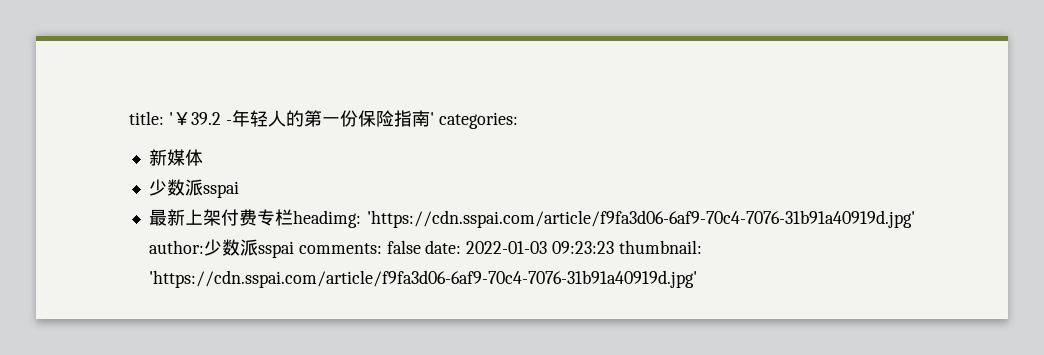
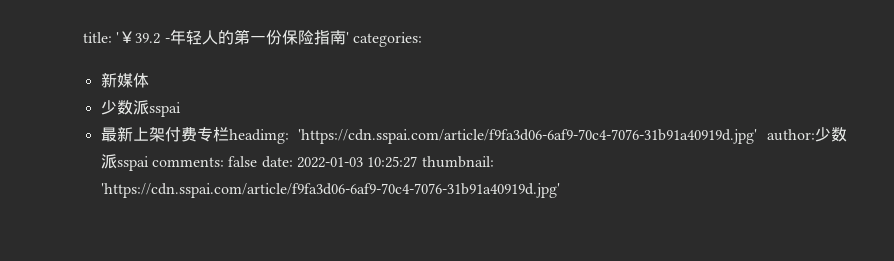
[552,241,615,254] 09:23:23 -> [367,156,418,168] 10:25:27

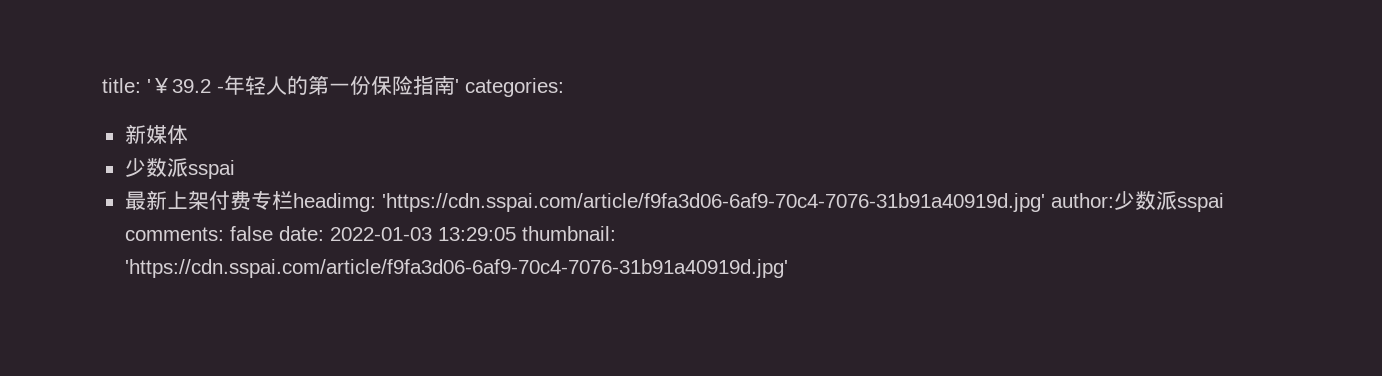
[367,156,418,168] 10:25:27 -> [437,227,516,241] 13:29:05

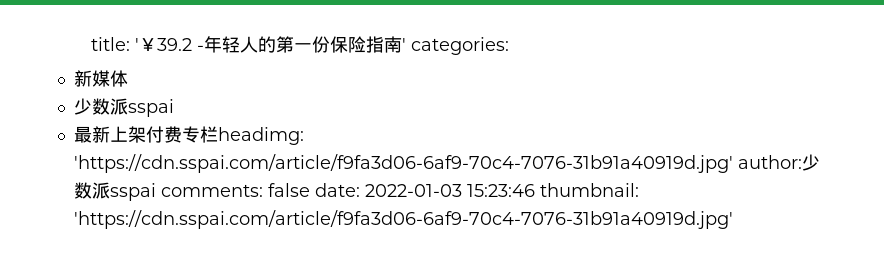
[437,227,516,241] 13:29:05 -> [466,184,535,197] 15:23:46

